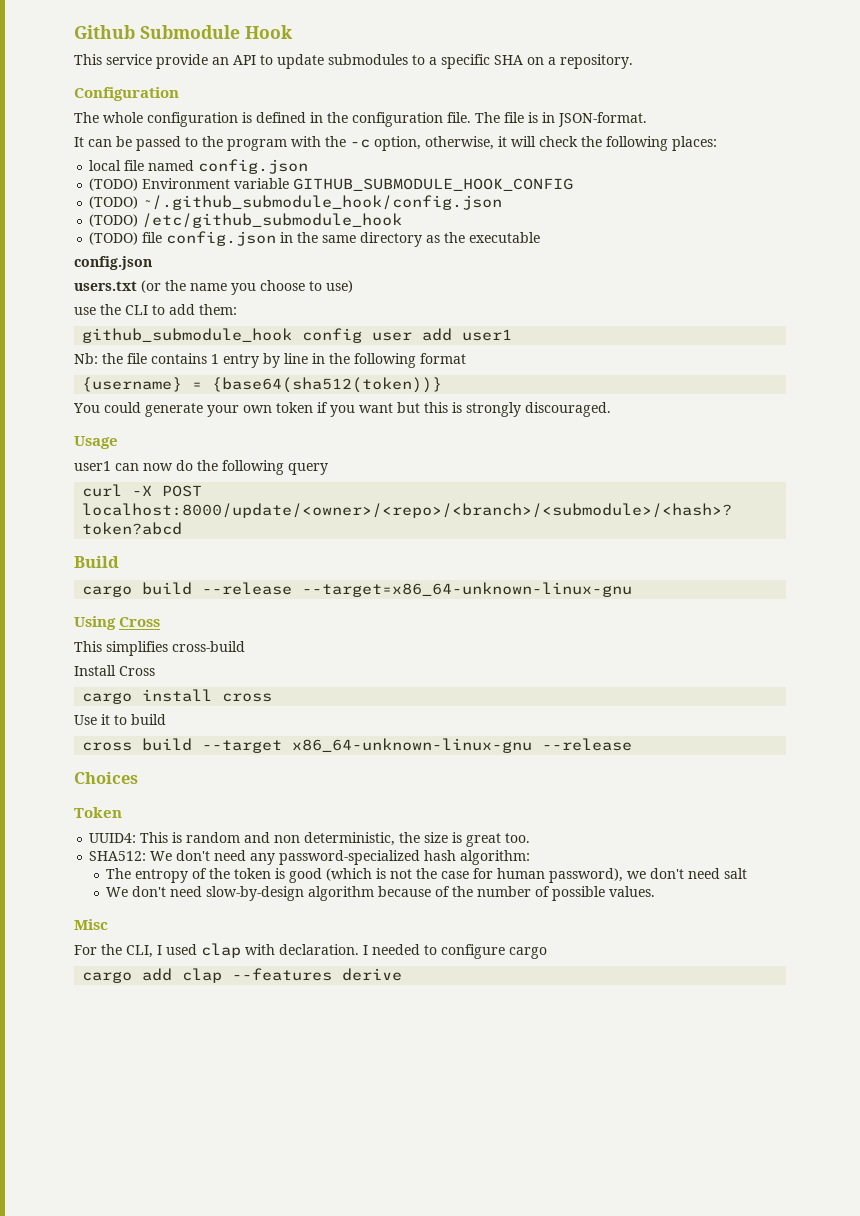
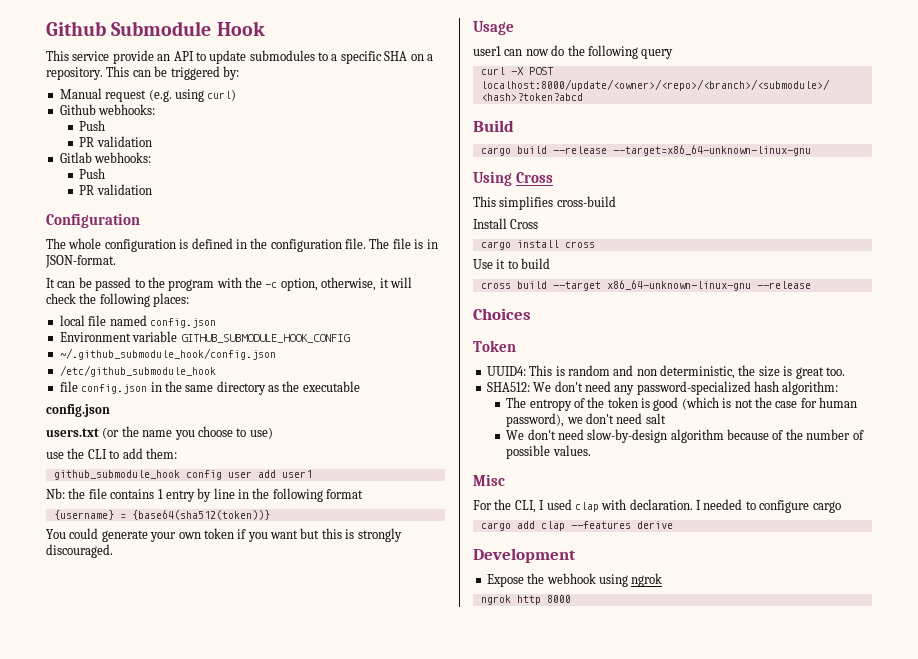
(633, 61) none -> [106,66,239,80] [59,88,237,102] [59,104,156,115] [79,120,106,131] [79,136,152,147] [59,152,152,163] [79,168,106,179] [79,184,152,195] This can be triggered by: // Manual request (e.g. using curl) // Github webhooks: // Push // PR validation // Gitlab webhooks: // Push // PR validation
[89,178,139,191] (TODO) -> (216, 323) none
[89,196,139,209] (TODO) -> (350, 338) none
[89,214,139,227] (TODO) -> (276, 354) none
[89,232,139,245] (TODO) -> (216, 371) none
(403, 974) none -> [473,548,576,563] [486,573,663,587] [480,595,571,605] // Development // Expose the webhook using ngrok // ngrok http 8000

